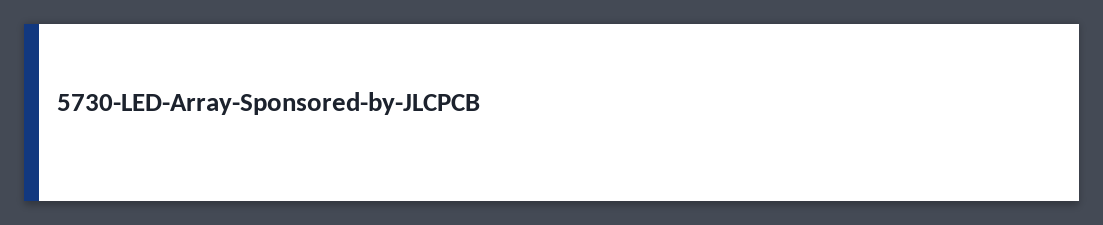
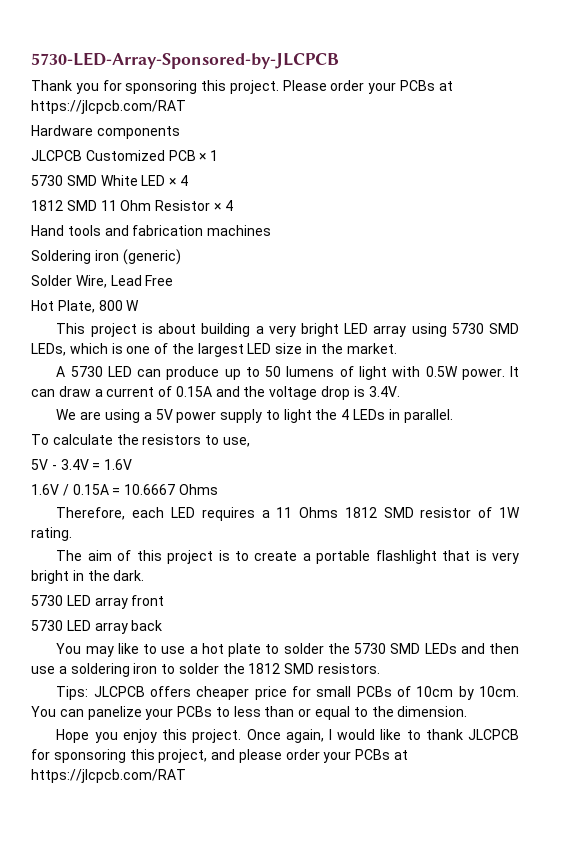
(480, 103) none -> [31,80,453,94] [31,100,186,114] [31,125,180,139] [31,150,219,161] [31,175,188,186] [31,200,233,211] [31,225,272,236] [31,249,181,265] [31,275,174,288] [31,300,140,313] [56,323,519,337] [31,343,397,357] [56,366,519,380] [31,386,400,400] [56,409,453,423] [31,434,250,447] [31,459,133,470] [31,484,218,496] [56,507,520,521] [31,527,72,541] [56,550,520,564] [31,570,145,584] [31,595,165,609] [31,620,163,634] [56,643,519,657] [31,663,381,677] [56,686,520,700] [31,706,468,720] [56,729,519,743] [31,749,409,763] [31,769,186,783] // Thank you for sponsoring this project. Please order your PCBs at https://jlcpcb.com/RAT // Hardware components // JLCPCB Customized PCB × 1 // 5730 SMD White LED × 4 // 1812 SMD 11 Ohm Resistor × 4 // Hand tools and fabrication machines // Soldering iron (generic) // Solder Wire, Lead Free // Hot Plate, 800 W // This project is about building a very bright LED array using 5730 SMD LEDs, which is one of the largest LED size in the market. // A 5730 LED can produce up to 50 lumens of light with 0.5W power. It can draw a current of 0.15A and the voltage drop is 3.4V. // We are using a 5V power supply to light the 4 LEDs in parallel. // To calculate the resistors to use, // 5V - 3.4V = 1.6V // 1.6V / 0.15A = 10.6667 Ohms // Therefore, each LED requires a 11 Ohms 1812 SMD resistor of 1W rating. // The aim of this project is to create a portable flashlight that is very bright in the dark. // 5730 LED array front // 5730 LED array back // You may like to use a hot plate to solder the 5730 SMD LEDs and then use a soldering iron to solder the 1812 SMD resistors. // Tips: JLCPCB offers cheaper price for small PCBs of 10cm by 10cm. You can panelize your PCBs to less than or equal to the dimension. // Hope you enjoy this project. Once again, I would like to thank JLCPCB for sponsoring this project, and please order your PCBs at https://jlcpcb.com/RAT

